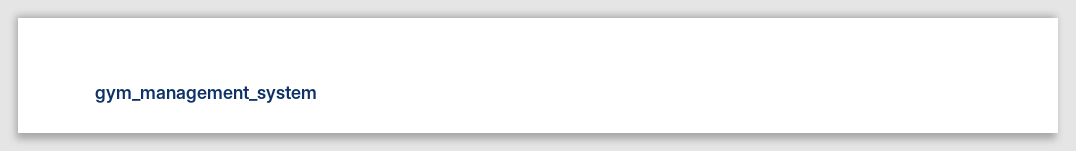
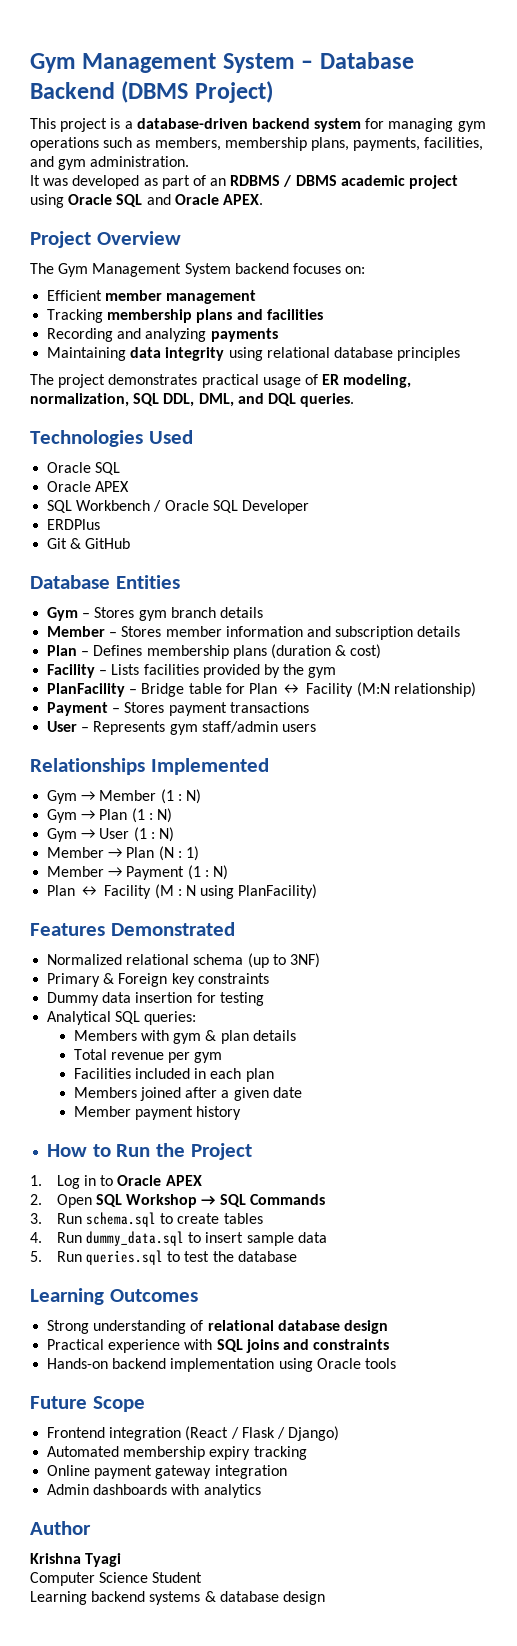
[95,86,317,103] gym_management_system -> [30,52,414,73] [30,81,273,103] [30,118,486,132] [30,137,484,151] [30,156,190,170] [30,175,459,189] [30,194,263,208] [30,231,181,248] [30,263,366,277] [47,290,257,304] [47,309,323,323] [47,328,278,342] [47,347,461,361] [30,374,412,388] [30,393,355,407] [30,430,193,447] [47,462,121,475] [47,481,130,492] [47,500,309,514] [47,519,101,530] [47,538,131,549] [30,575,180,589] [47,607,263,621] [47,626,461,640] [47,644,382,659] [47,664,337,678] [47,682,476,697] [47,702,309,716] [47,721,316,735] [30,758,269,775] [47,789,201,804] [47,808,172,823] [47,827,174,842] [47,846,199,861] [47,865,228,880] [47,884,318,899] [30,922,235,936] [47,953,320,968] [47,973,269,987] [47,992,264,1006] [47,1011,197,1025] [73,1030,296,1044] [73,1049,223,1063] [73,1068,274,1082] [73,1087,302,1101] [73,1106,242,1120] [47,1143,252,1160] [30,1175,202,1189] [30,1194,325,1208] [30,1212,263,1227] [30,1231,327,1246] [30,1250,297,1265] [30,1288,198,1305] [47,1320,388,1334] [47,1339,390,1353] [47,1358,396,1372] [30,1396,145,1412] [47,1426,340,1441] [47,1446,307,1460] [47,1465,287,1479] [47,1484,261,1498] [30,1521,91,1535] [30,1553,122,1567] [30,1572,203,1586] [30,1591,325,1605] Gym Management System – Database Backend (DBMS Project) // This project is a database-driven backend system for managing gym operations such as members, membership plans, payments, facilities, and gym administration. // It was developed as part of an RDBMS / DBMS academic project using Oracle SQL and Oracle APEX. // Project Overview // The Gym Management System backend focuses on: // Efficient member management // Tracking membership plans and facilities // Recording and analyzing payments // Maintaining data integrity using relational database principles // The project demonstrates practical usage of ER modeling, normalization, SQL DDL, DML, and DQL queries. // Technologies Used // Oracle SQL // Oracle APEX // SQL Workbench / Oracle SQL Developer // ERDPlus // Git & GitHub // Database Entities // Gym – Stores gym branch details // Member – Stores member information and subscription details // Plan – Defines membership plans (duration & cost) // Facility – Lists facilities provided by the gym // PlanFacility – Bridge table for Plan ↔ Facility (M:N relationship) // Payment – Stores payment transactions // User – Represents gym staff/admin users // Relationships Implemented // Gym → Member (1 : N) // Gym → Plan (1 : N) // Gym → User (1 : N) // Member → Plan (N : 1) // Member → Payment (1 : N) // Plan ↔ Facility (M : N using PlanFacility) // Features Demonstrated // Normalized relational schema (up to 3NF) // Primary & Foreign key constraints // Dummy data insertion for testing // Analytical SQL queries: // Members with gym & plan details // Total revenue per gym // Facilities included in each plan // Members joined after a given date // Member payment history // How to Run the Project // 1. Log in to Oracle APEX // 2. Open SQL Workshop → SQL Commands // 3. Run schema.sql to create tables // 4. Run dummy_data.sql to insert sample data // 5. Run queries.sql to test the database // Learning Outcomes // Strong understanding of relational database design // Practical experience with SQL joins and constraints // Hands-on backend implementation using Oracle tools // Future Scope // Frontend integration (React / Flask / Django) // Automated membership expiry tracking // Online payment gateway integration // Admin dashboards with analytics // Author // Krishna Tyagi // Computer Science Student // Learning backend systems & database design

